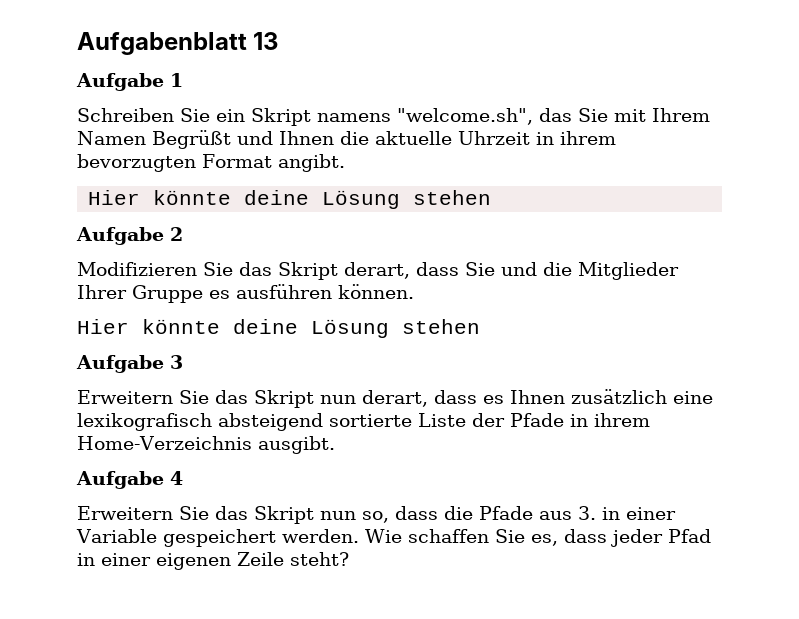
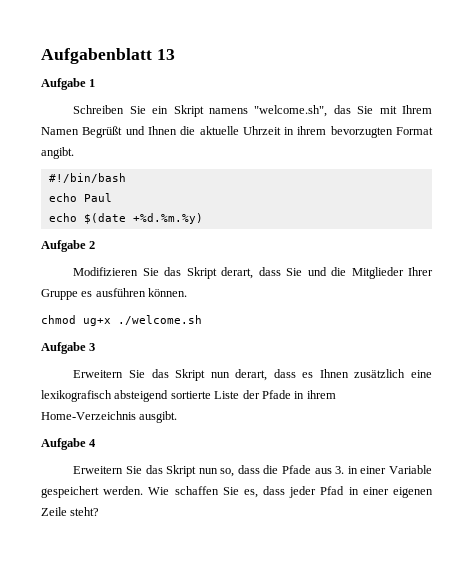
[88,190,492,209] Hier könnte deine Lösung stehen -> [48,173,126,183] [48,193,112,202] [48,213,203,224] #!/bin/bash // echo Paul // echo $(date +%d.%m.%y)
[77,319,480,338] Hier könnte deine Lösung stehen -> [41,315,202,326] chmod ug+x ./welcome.sh

